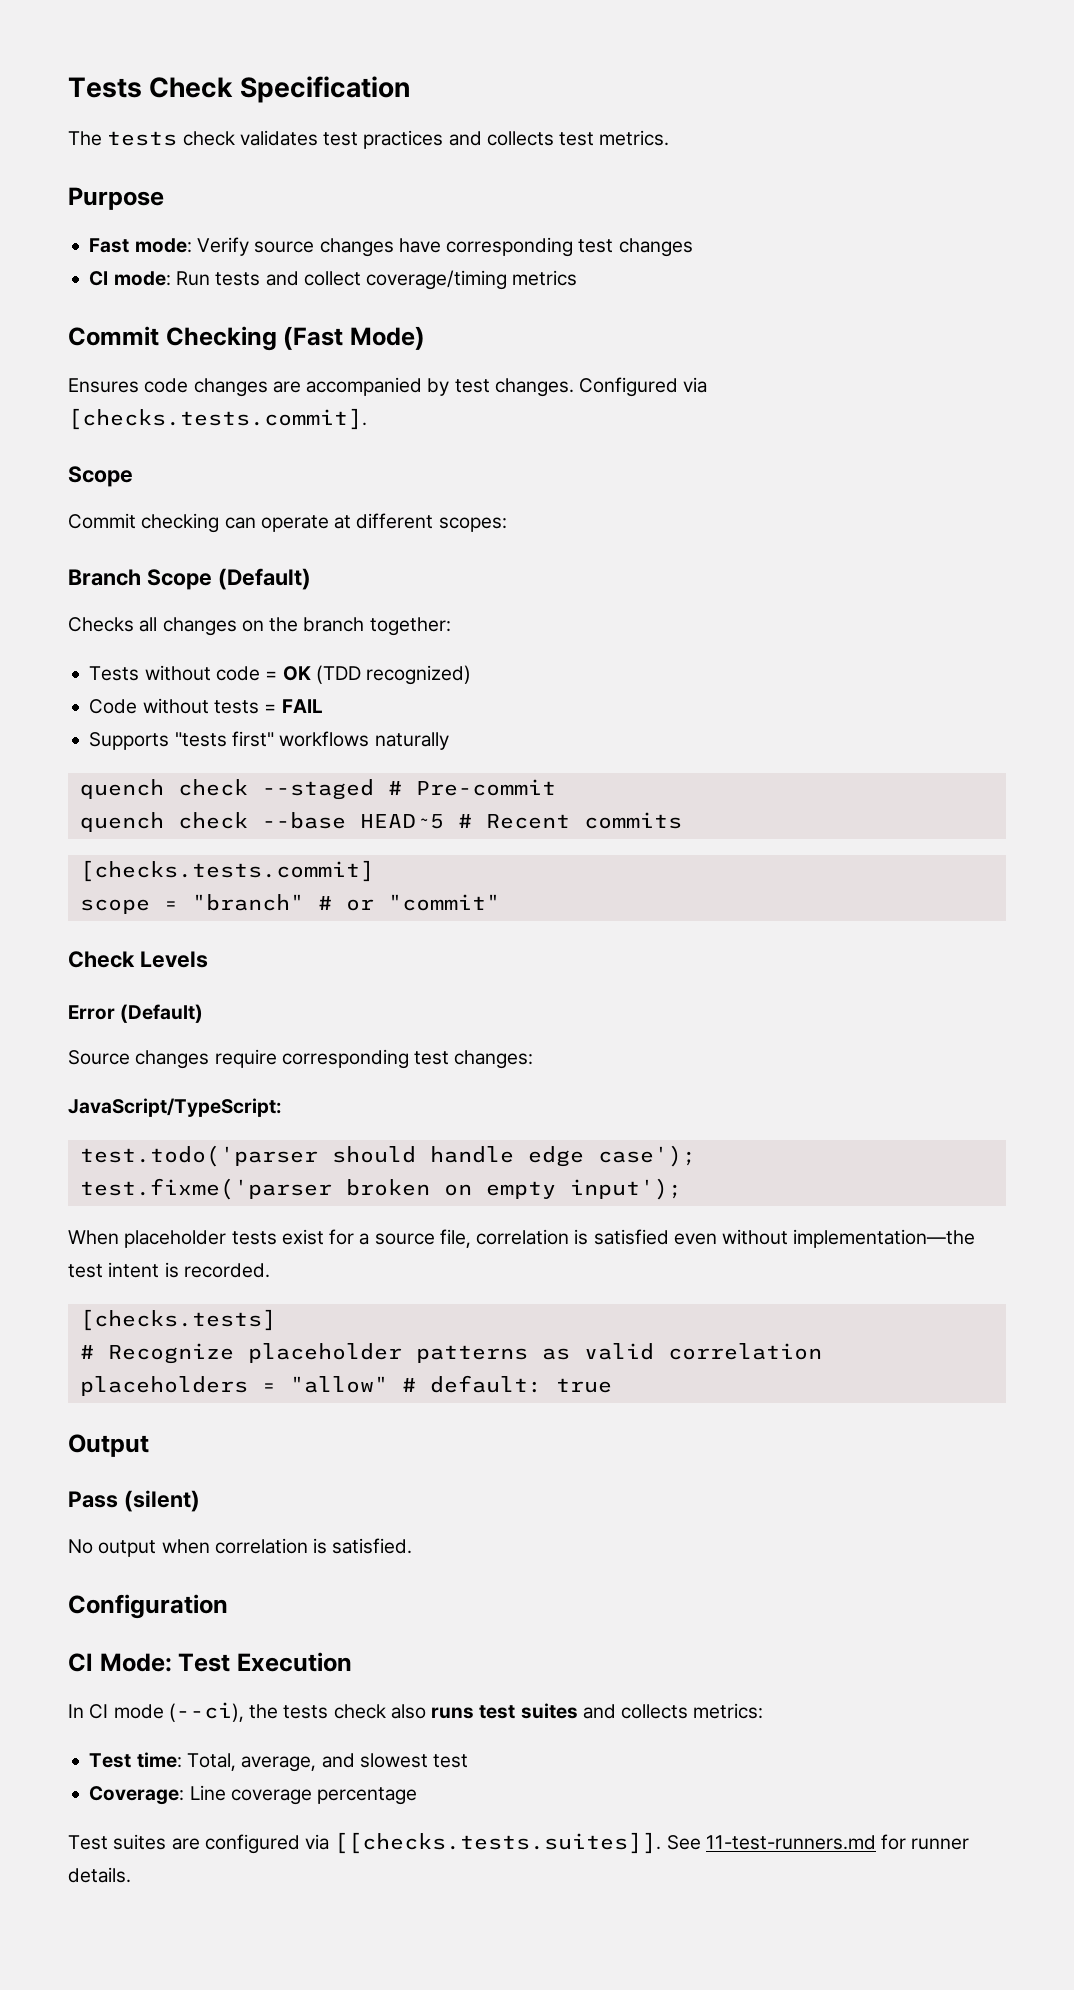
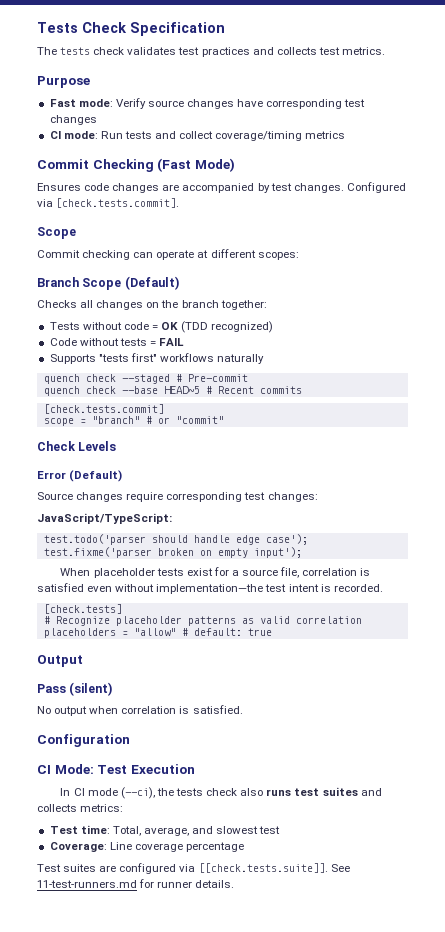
[68,408,367,430] [checks.tests.commit]. -> [56,198,180,208] [check.tests.commit].
[79,860,374,882] [checks.tests.commit] -> [43,404,164,414] [check.tests.commit]
[79,1309,276,1331] [checks.tests] -> [43,604,122,614] [check.tests]
[334,1832,662,1854] [[checks.tests.suites]]. -> [198,863,328,873] [[check.tests.suite]].

